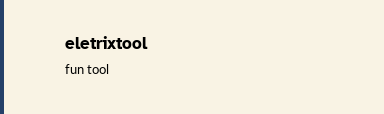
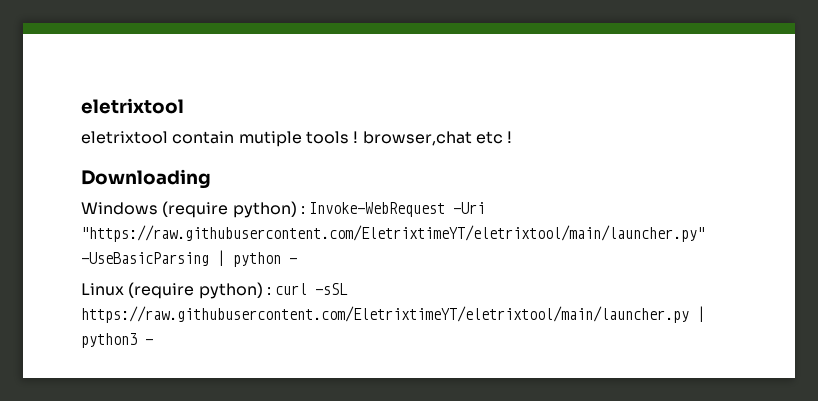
[65,64,110,74] fun tool -> [81,131,513,147] [81,169,211,189] [81,201,486,218] [81,225,705,242] [81,250,297,267] [81,282,349,299] [81,306,705,323] [81,333,153,348] eletrixtool contain mutiple tools ! browser,chat etc ! // Downloading // Windows (require python) : Invoke-WebRequest -Uri "https://raw.githubusercontent.com/EletrixtimeYT/eletrixtool/main/launcher.py" -UseBasicParsing | python - // Linux (require python) : curl -sSL https://raw.githubusercontent.com/EletrixtimeYT/eletrixtool/main/launcher.py | python3 -

